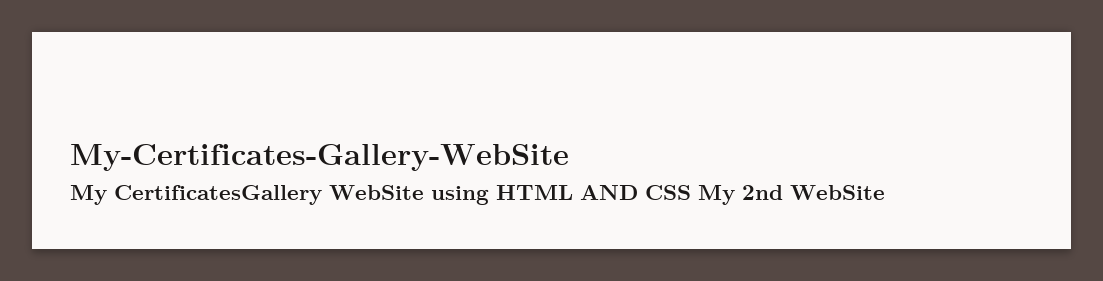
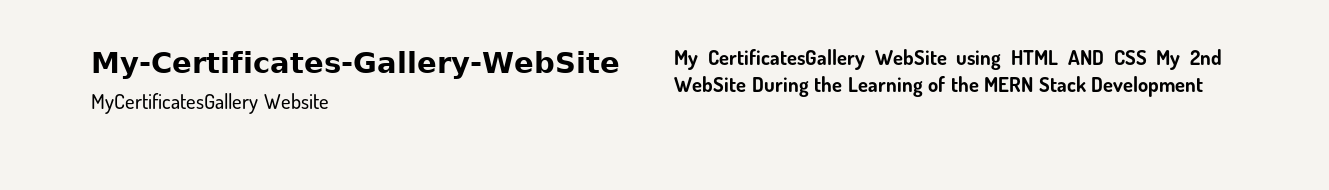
(569, 157) none -> [91,93,329,114] // MyCertificatesGallery Website
(885, 192) none -> [751,76,1204,97] During the Learning of the MERN Stack Development

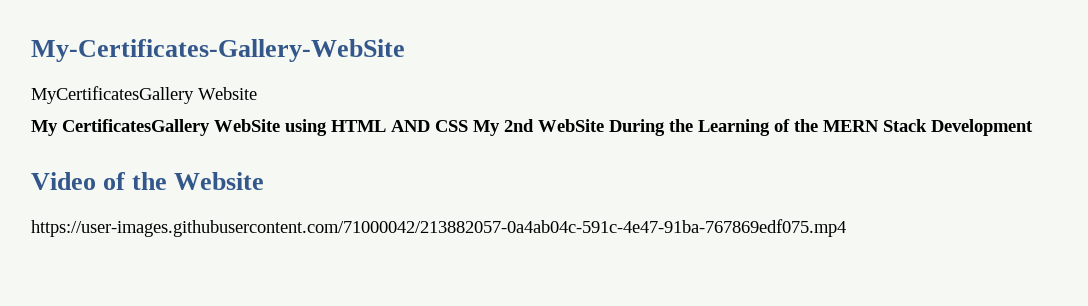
(1204, 86) none -> [31,172,265,190] [31,219,846,237] // Video of the Website // https://user-images.githubusercontent.com/71000042/213882057-0a4ab04c-591c-4e47-91ba-767869edf075.mp4

